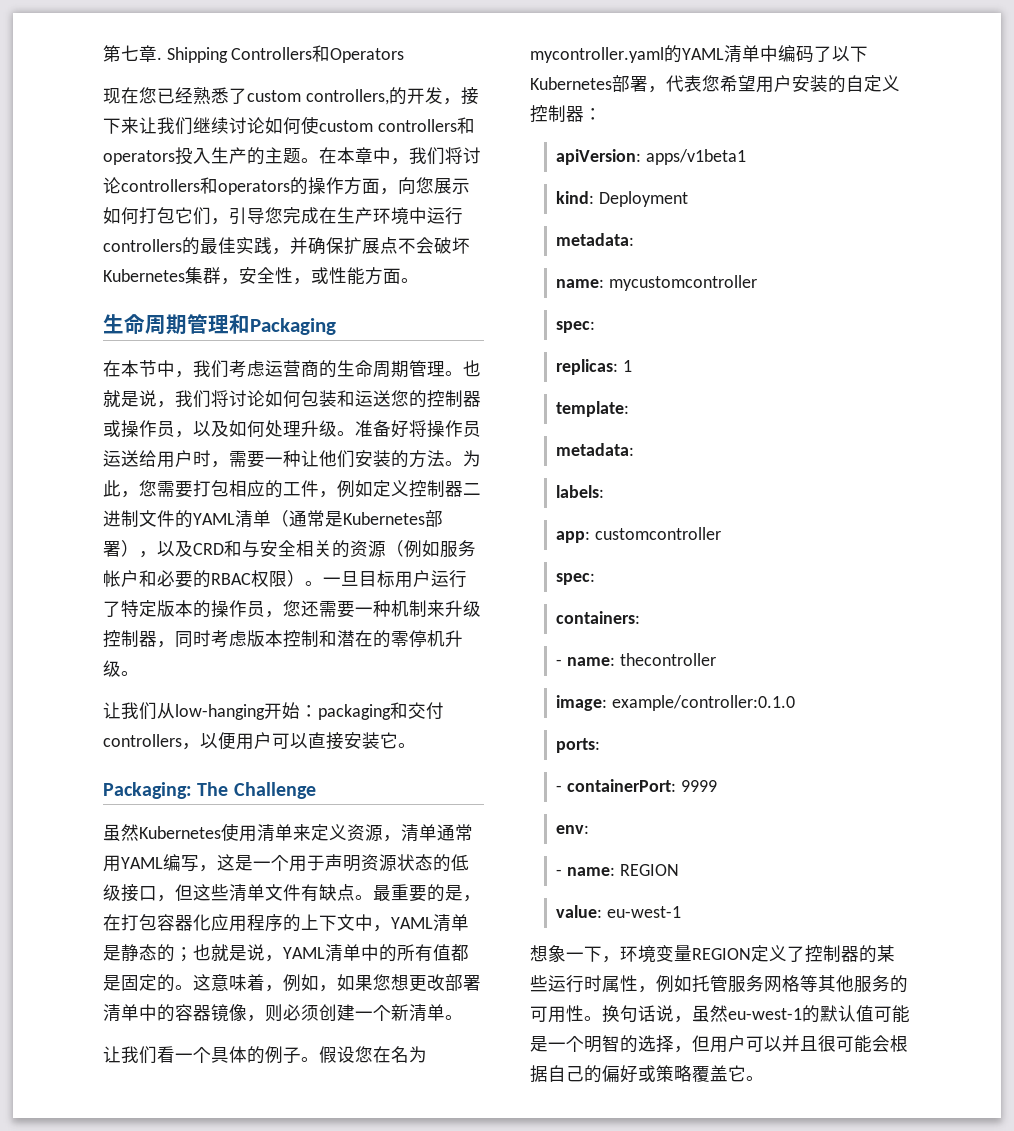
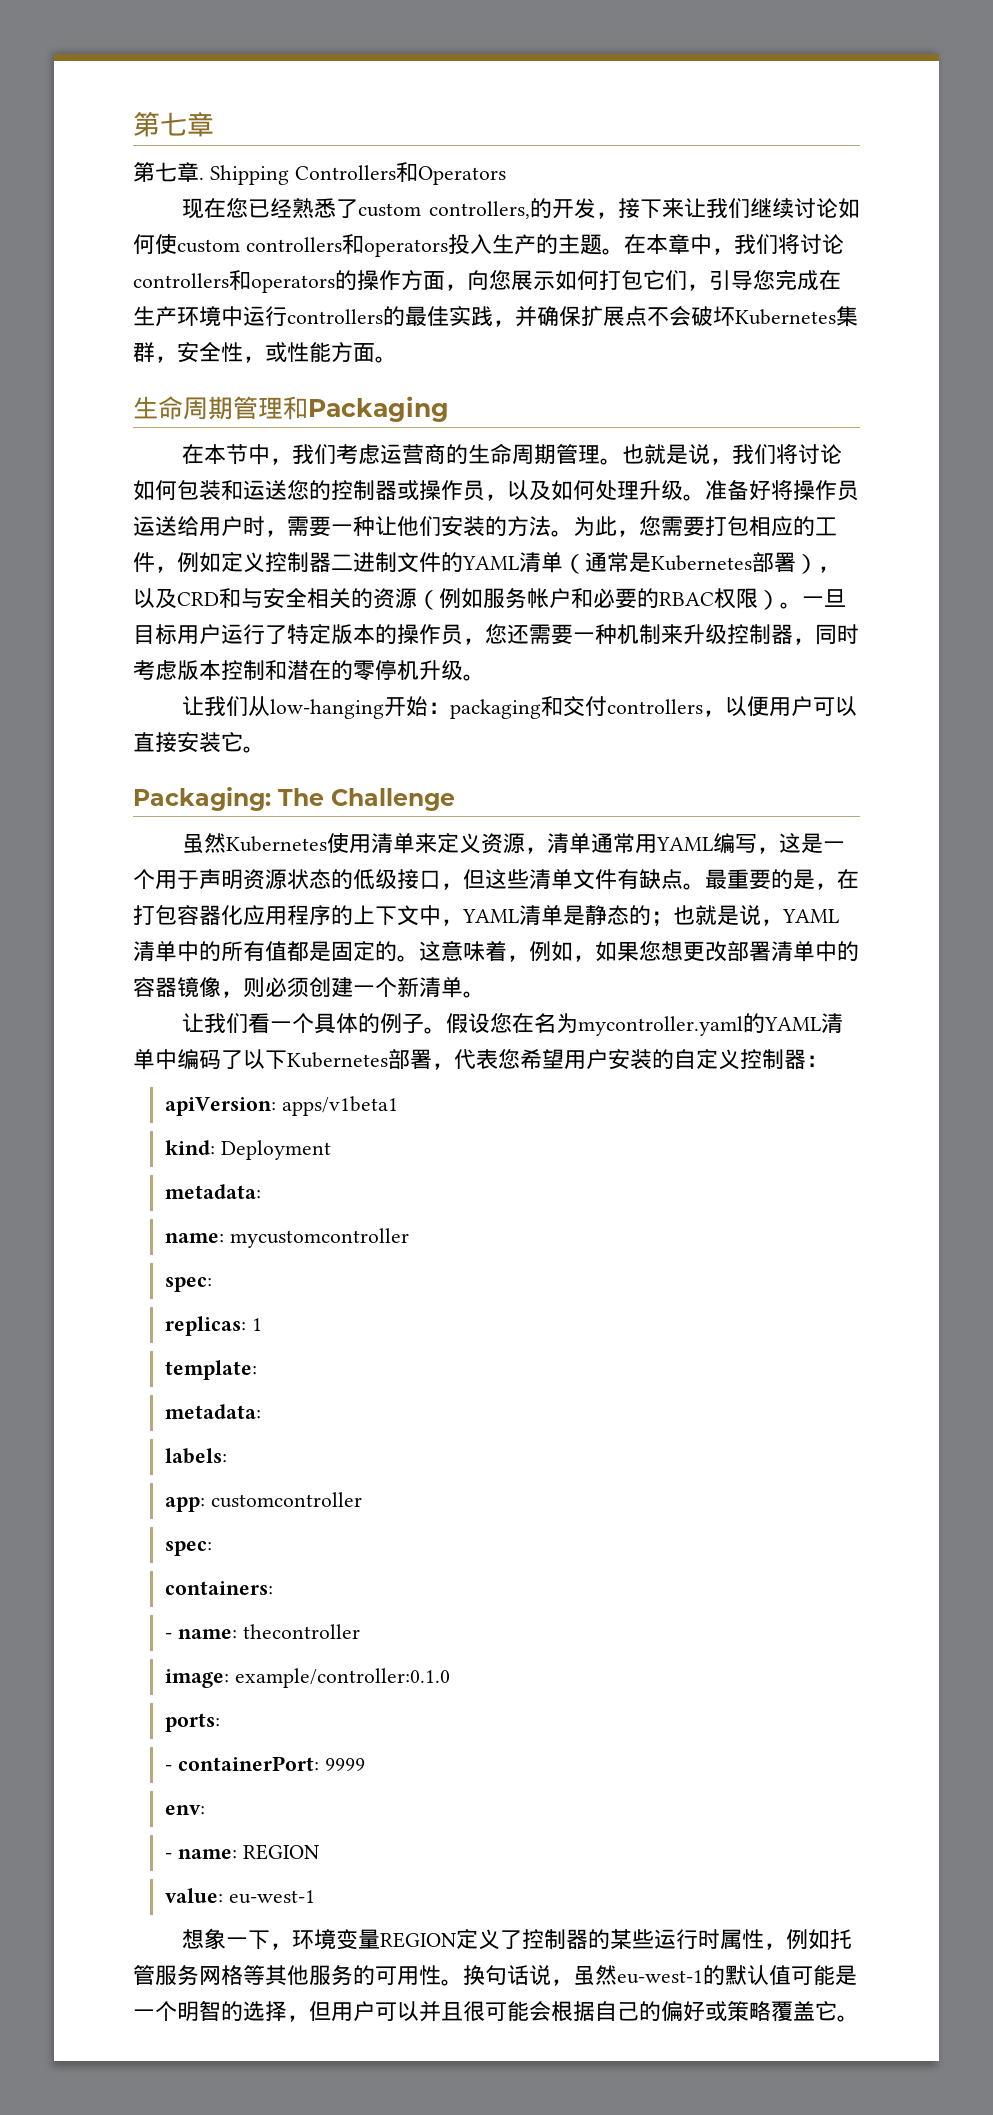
[103,45,157,62] 第七章 -> [133,111,214,137] [133,162,199,182] 第七章 // 第七章

